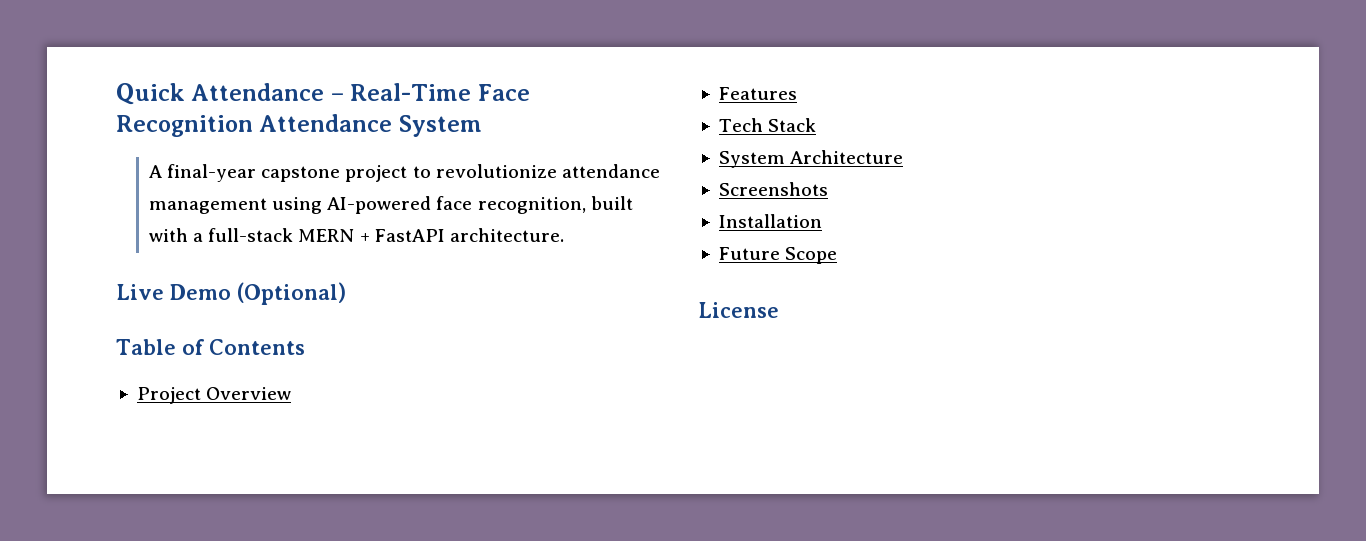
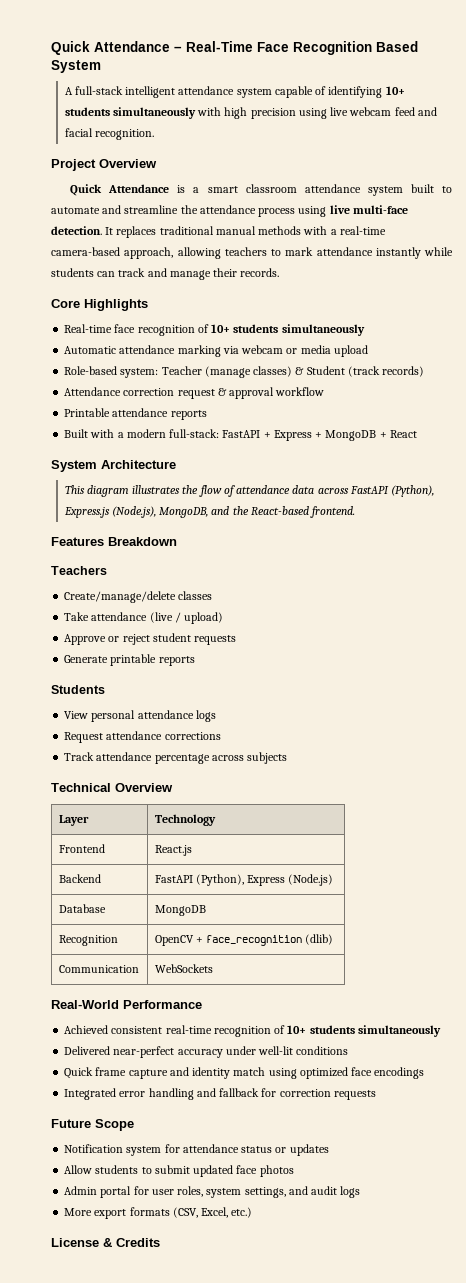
[259,114,393,132] Attendance -> [376,41,418,52] Based
[167,164,660,182] [148,196,633,214] [148,228,564,242] [116,282,346,305] [116,339,305,355] [136,387,292,404] [718,87,797,100] [718,118,817,132] [718,150,904,168] [718,182,828,196] [718,214,822,228] [718,247,838,264] final-year capstone project to revolutionize attendance management using AI-powered face recognition, built with a full-stack MERN + FastAPI architecture. // Live Demo (Optional) // Table of Contents // Project Overview // Features // Tech Stack // System Architecture // Screenshots // Installation // Future Scope -> [74,86,405,98] [64,107,437,119] [64,128,154,140] [51,159,157,171] [70,184,452,196] [51,205,408,217] [51,226,386,238] [51,247,453,259] [51,268,280,280] [51,299,148,311] [64,324,365,336] [64,345,368,357] [64,366,425,378] [64,387,325,399] [64,408,207,420] [64,429,417,441] [51,460,176,472] [64,485,435,497] [63,506,356,518] [51,537,177,546] [51,566,107,575] [64,591,213,603] [64,612,224,624] [64,633,237,645] [64,654,195,666] [51,685,105,694] [64,710,216,722] [64,731,221,743] [64,752,288,764] [51,783,173,792] [58,815,89,826] [154,814,216,826] [58,844,105,853] [154,845,192,856] [58,874,101,883] [154,874,334,886] [58,904,106,913] [154,905,206,916] [58,935,118,946] [154,934,334,946] [58,965,139,973] [154,964,213,973] [51,1000,202,1009] [64,1025,441,1037] [64,1046,349,1058] [64,1067,425,1079] [64,1088,376,1100] [51,1119,134,1131] [64,1144,329,1156] [64,1165,294,1177] [64,1186,361,1198] [64,1207,253,1219] full-stack intelligent attendance system capable of identifying 10+ students simultaneously with high precision using live webcam feed and facial recognition. // Project Overview // Quick Attendance is a smart classroom attendance system built to automate and streamline the attendance process using live multi-face detection. It replaces traditional manual methods with a real-time camera-based approach, allowing teachers to mark attendance instantly while students can track and manage their records. // Core Highlights // Real-time face recognition of 10+ students simultaneously // Automatic attendance marking via webcam or media upload // Role-based system: Teacher (manage classes) & Student (track records) // Attendance correction request & approval workflow // Printable attendance reports // Built with a modern full-stack: FastAPI + Express + MongoDB + React // System Architecture // This diagram illustrates the flow of attendance data across FastAPI (Python), Express.js (Node.js), MongoDB, and the React-based frontend. // Features Breakdown // Teachers // Create/manage/delete classes // Take attendance (live / upload) // Approve or reject student requests // Generate printable reports // Students // View personal attendance logs // Request attendance corrections // Track attendance percentage across subjects // Technical Overview // Layer | Technology // Frontend | React.js // Backend | FastAPI (Python), Express (Node.js) // Database | MongoDB // Recognition | OpenCV + face_recognition (dlib) // Communication | WebSockets // Real-World Performance // Achieved consistent real-time recognition of 10+ students simultaneously // Delivered near-perfect accuracy under well-lit conditions // Quick frame capture and identity match using optimized face encodings // Integrated error handling and fallback for correction requests // Future Scope // Notification system for attendance status or updates // Allow students to submit updated face photos // Admin portal for user roles, system settings, and audit logs // More export formats (CSV, Excel, etc.)
(779, 310) none -> [103,1238,160,1247] & Credits

